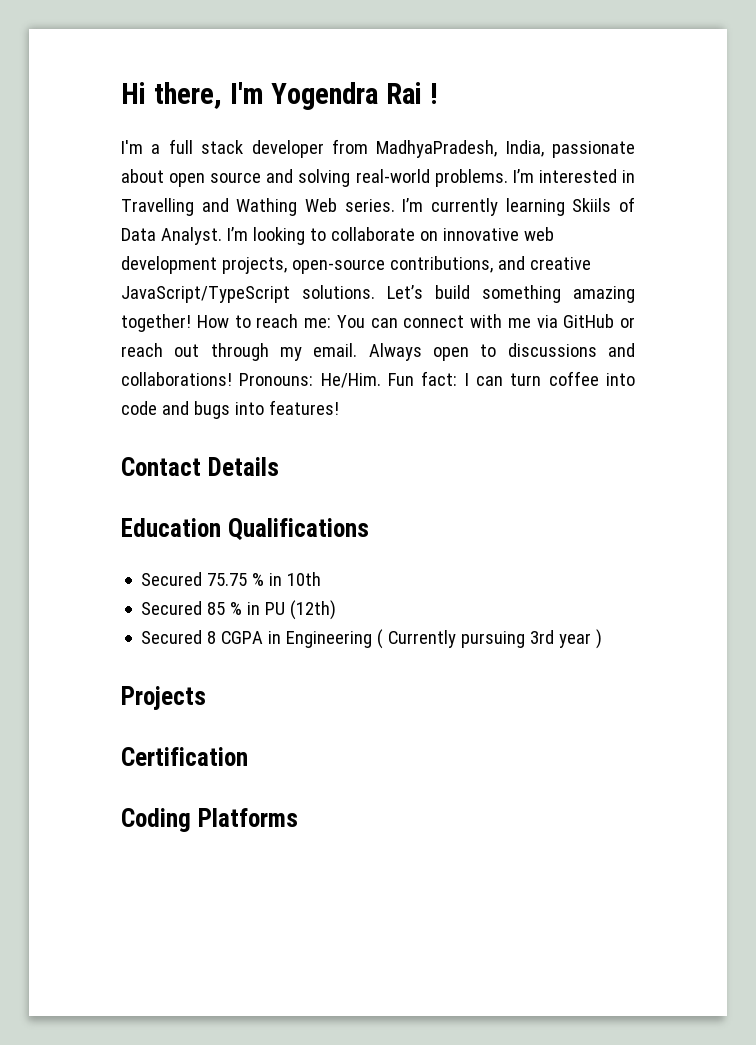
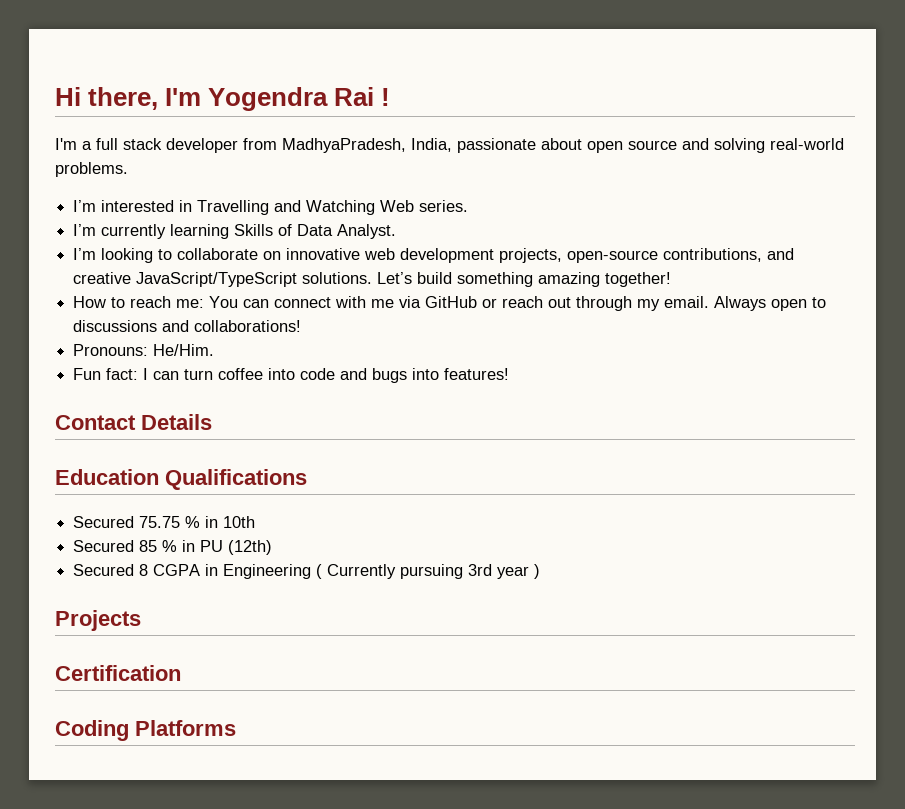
(508, 178) none -> (128, 169) //
[236,198,298,216] Wathing -> [306,200,376,215] Watching
(395, 205) none -> (469, 206) //
[572,198,612,212] Skiils -> [234,224,274,236] Skills
(222, 236) none -> (397, 231) //
(191, 323) none -> (672, 279) //
(232, 379) none -> (302, 326) //
(381, 380) none -> (215, 350) //

